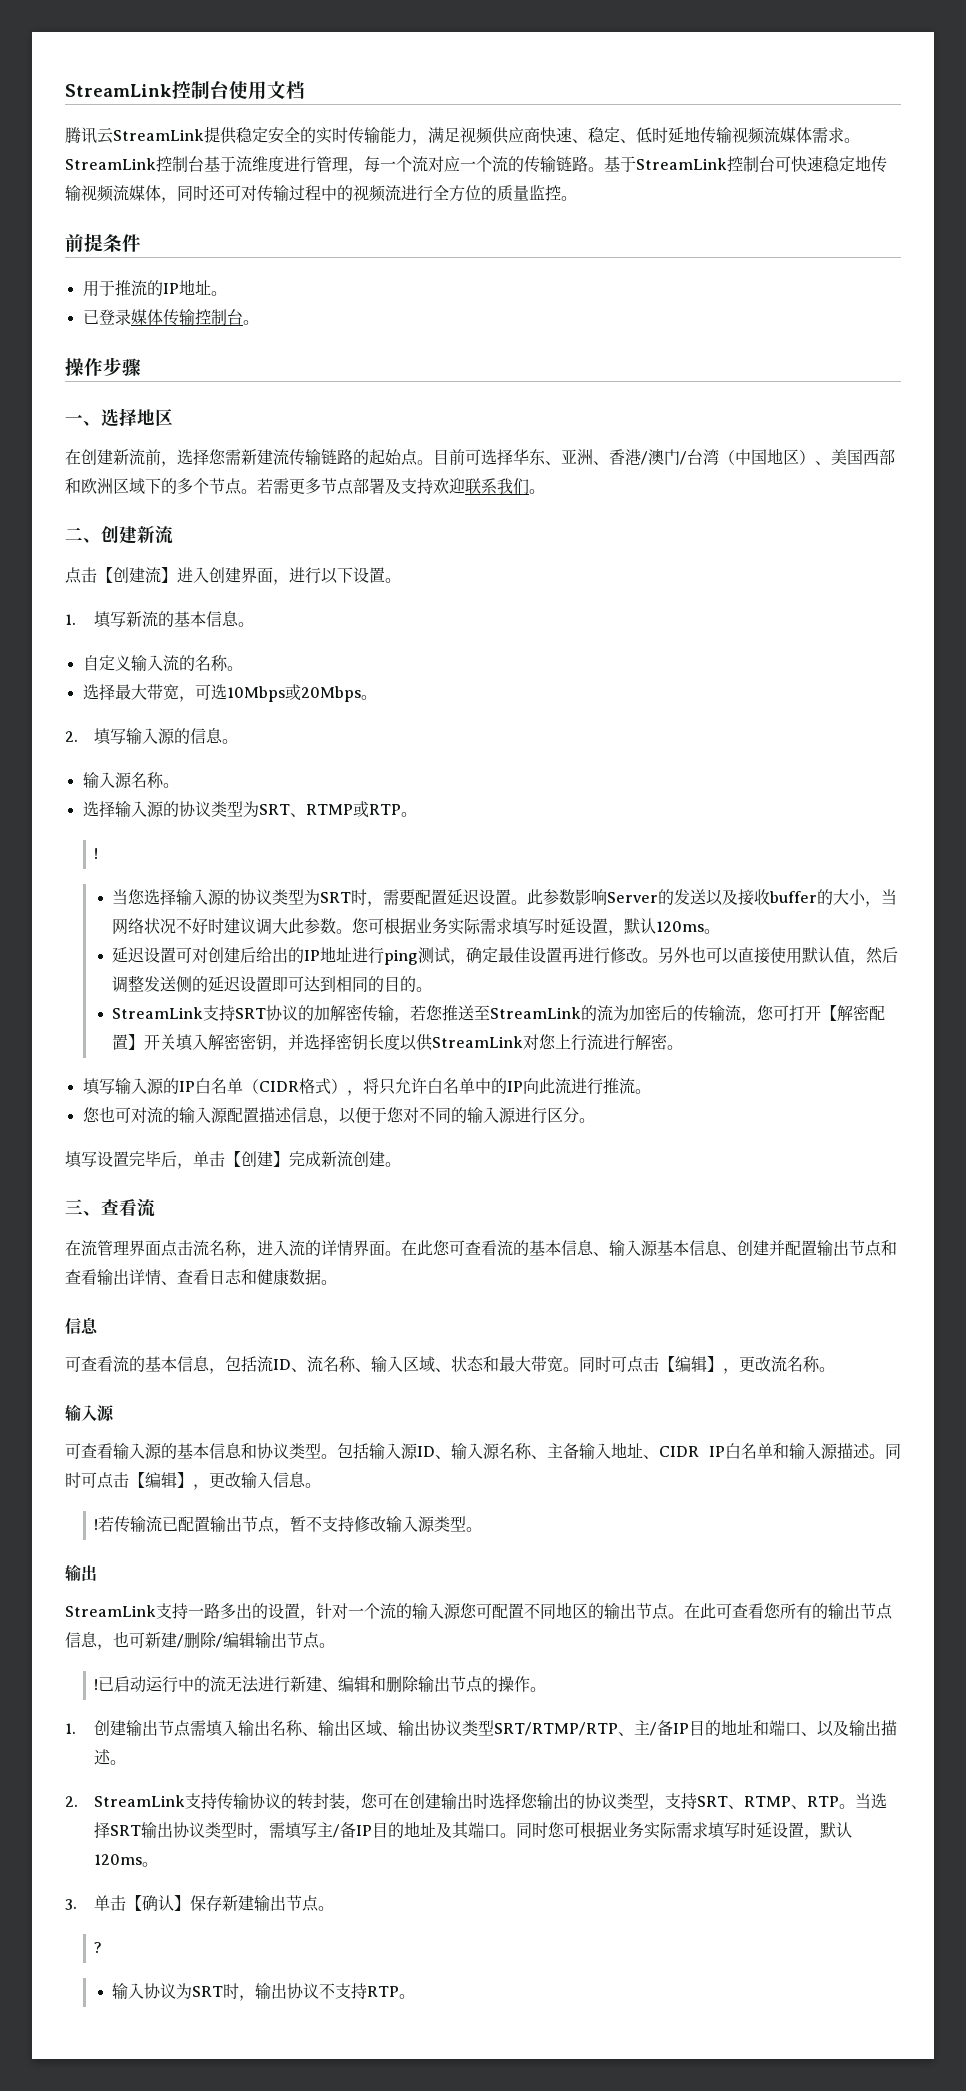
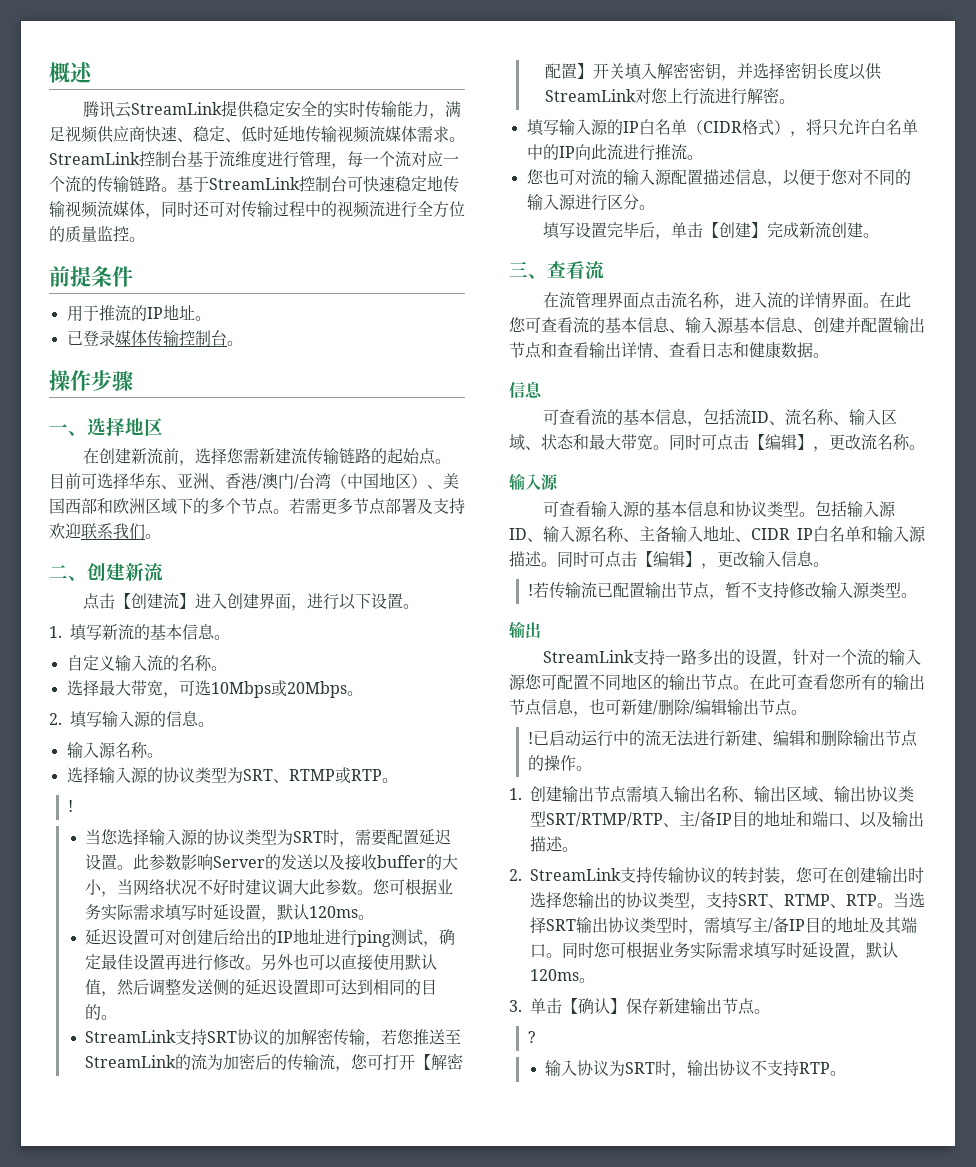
[65,80,305,100] StreamLink控制台使用文档 -> [49,62,93,83] 概述

